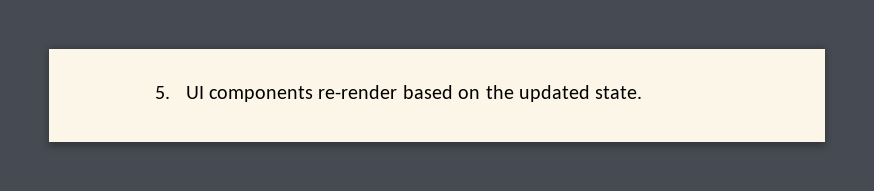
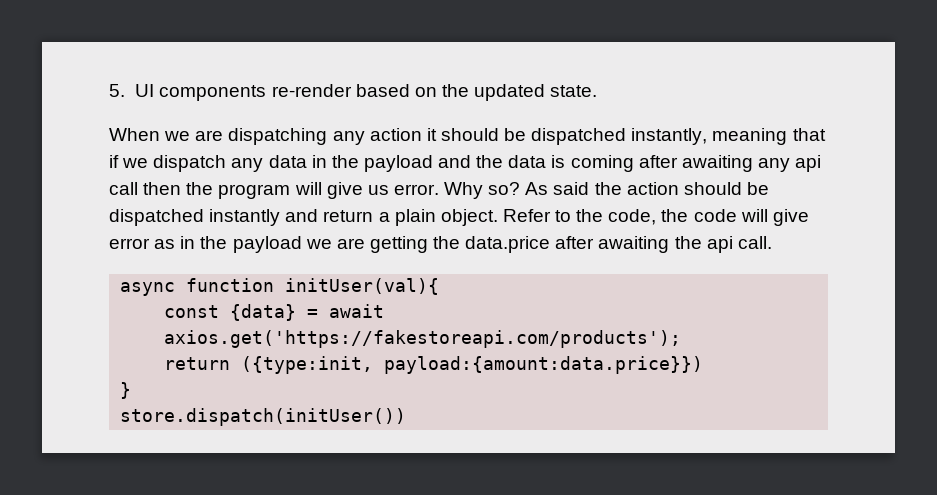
(643, 92) none -> [109,128,826,145] [109,155,822,172] [109,182,769,199] [109,209,809,226] [109,236,772,253] [120,278,440,296] [164,304,385,321] [164,330,682,348] [164,356,704,374] [120,382,132,399] [120,408,407,426] // When we are dispatching any action it should be dispatched instantly, meaning that if we dispatch any data in the payload and the data is coming after awaiting any api call then the program will give us error. Why so? As said the action should be dispatched instantly and return a plain object. Refer to the code, the code will give error as in the payload we are getting the data.price after awaiting the api call. // async function initUser(val){ // const {data} = await axios.get('https://fakestoreapi.com/products'); // return ({type:init, payload:{amount:data.price}}) // } // store.dispatch(initUser())

